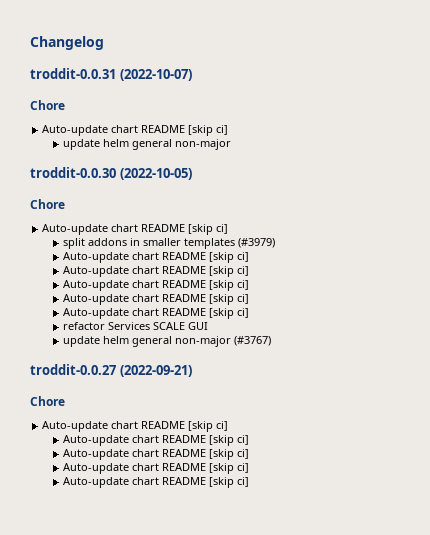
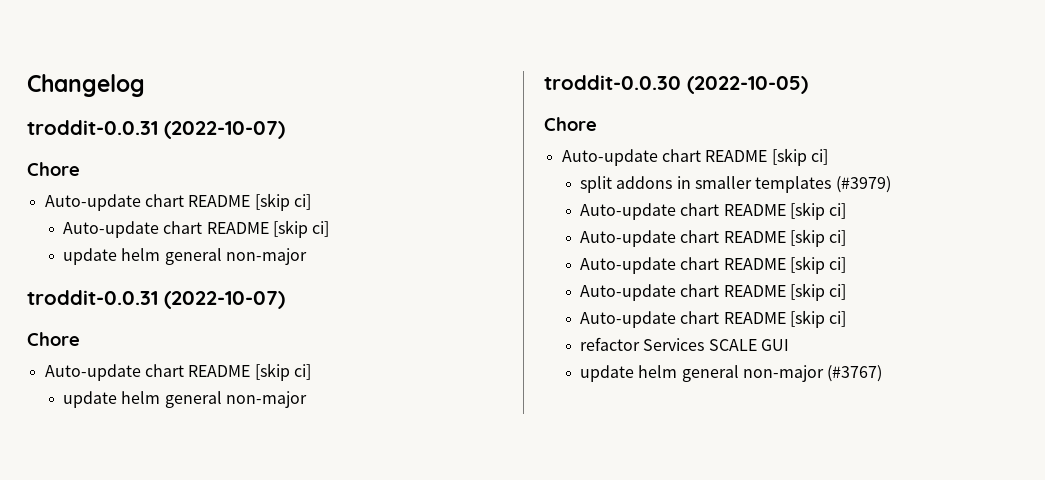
(229, 130) none -> [62,220,330,238] [62,248,307,265] [27,290,285,309] [27,332,80,346] [44,363,311,381] // Auto-update chart README [skip ci] // update helm general non-major // troddit-0.0.31 (2022-10-07) // Chore // Auto-update chart README [skip ci]
[30,364,192,377] [30,396,65,406] [42,421,229,432] [62,435,249,446] [62,449,249,460] [62,463,249,474] [62,477,249,488] // troddit-0.0.27 (2022-09-21) // Chore // Auto-update chart README [skip ci] // Auto-update chart README [skip ci] // Auto-update chart README [skip ci] // Auto-update chart README [skip ci] // Auto-update chart README [skip ci] -> (883, 373) none

